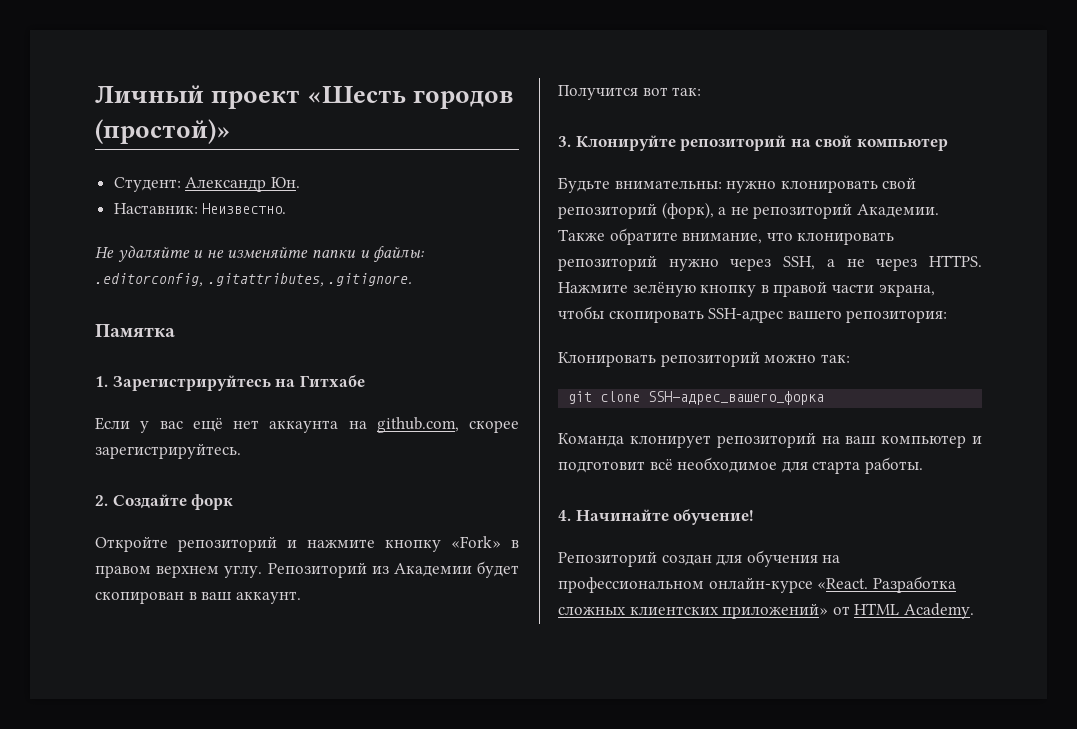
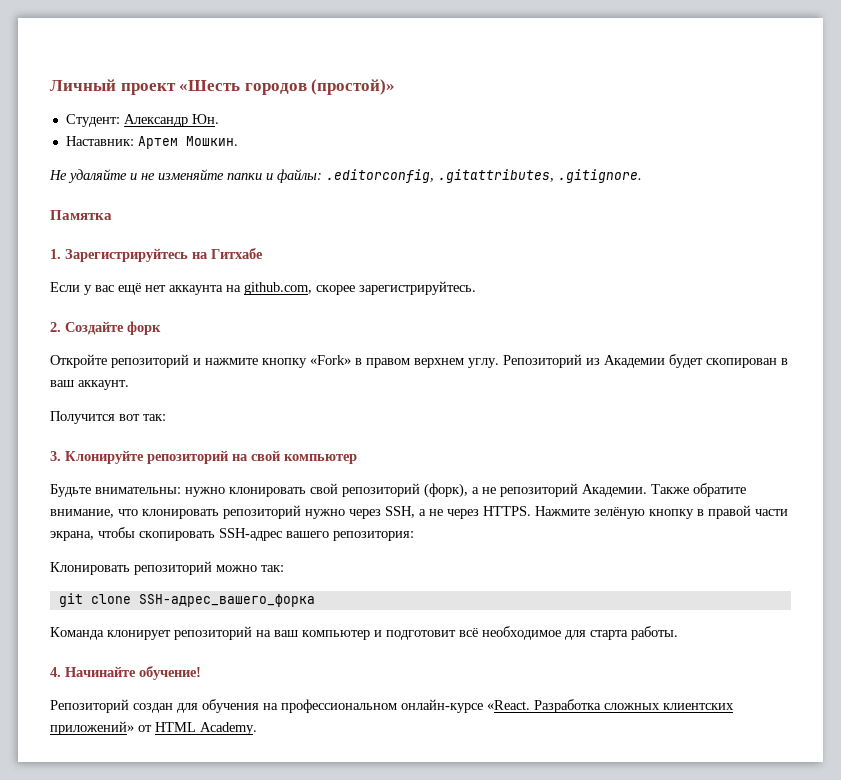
[202,203,287,214] Неизвестно. -> [137,136,238,149] Артем Мошкин.

